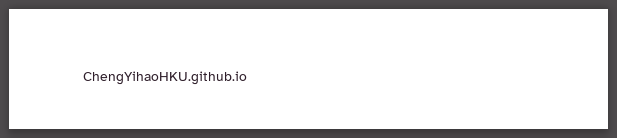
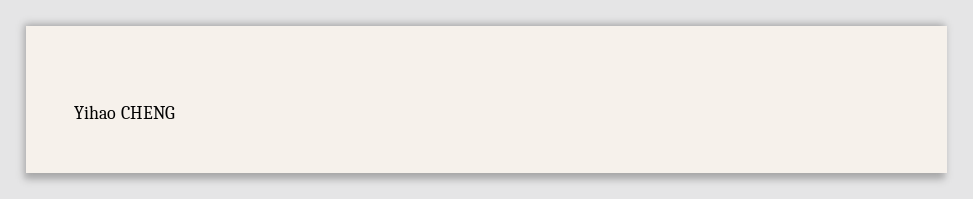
[83,71,247,85] ChengYihaoHKU.github.io -> [74,105,175,119] Yihao CHENG

